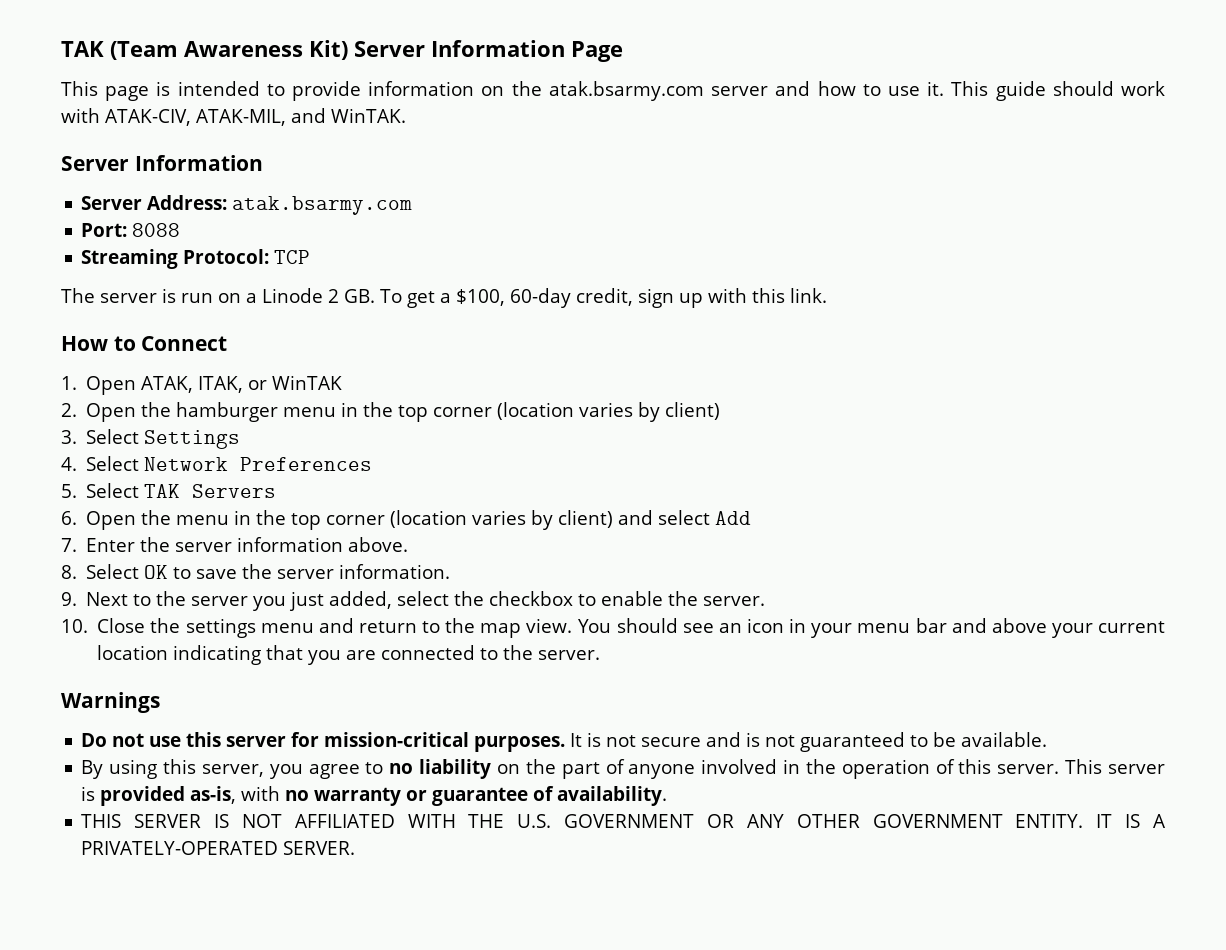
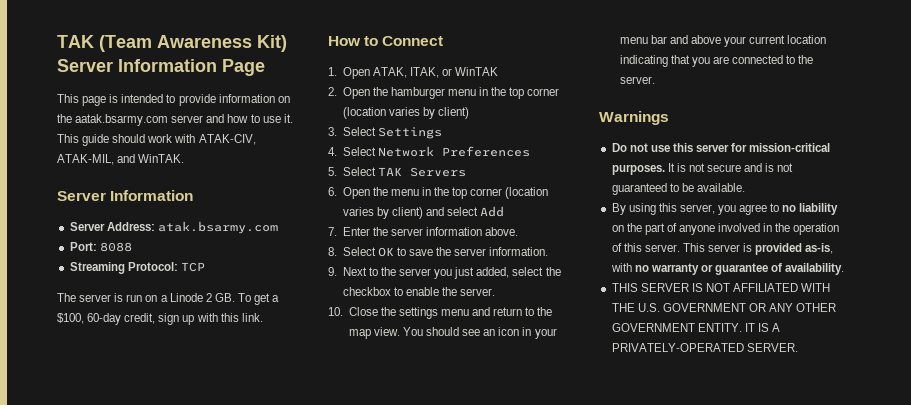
[548,81,704,101] atak.bsarmy.com -> [75,114,169,126] aatak.bsarmy.com

